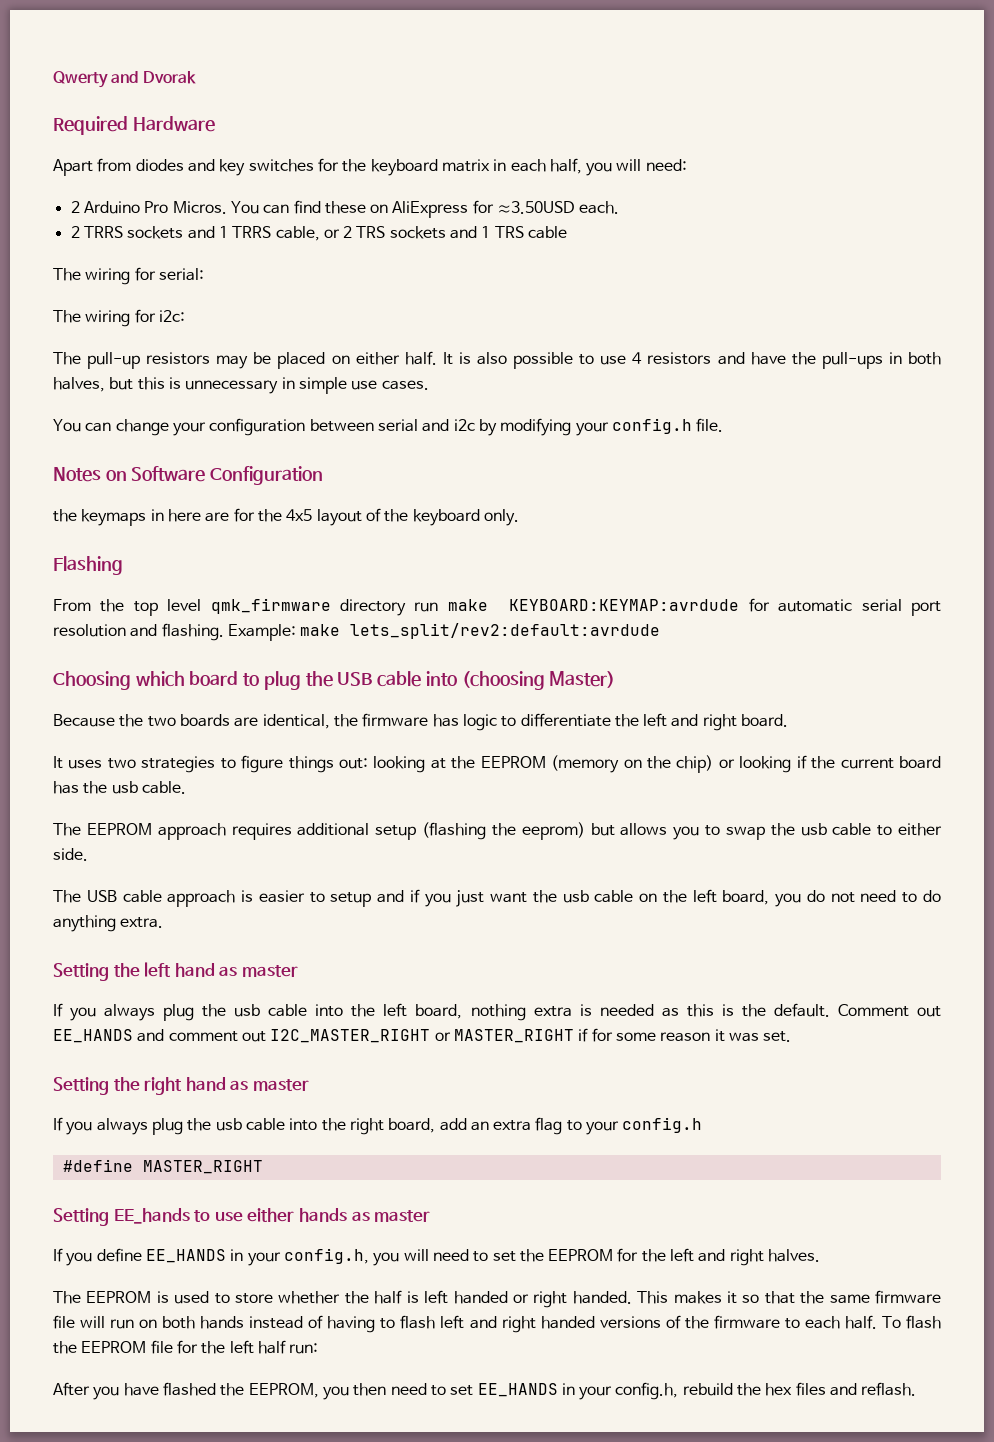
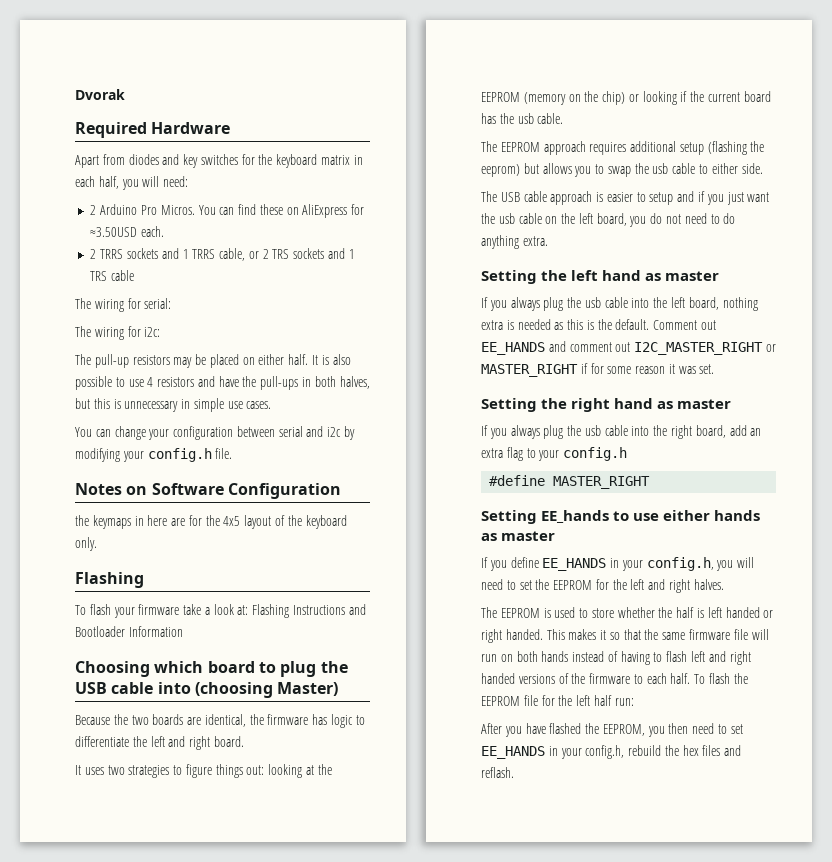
[53,71,139,88] Qwerty and -> (75, 94) none
[53,598,941,616] [53,623,661,641] From the top level qmk_firmware directory run make KEYBOARD:KEYMAP:avrdude for automatic serial port resolution and flashing. Example: make lets_split/rev2:default:avrdude -> [75,604,366,618] [75,626,183,637] To flash your firmware take a look at: Flashing Instructions and Bootloader Information

